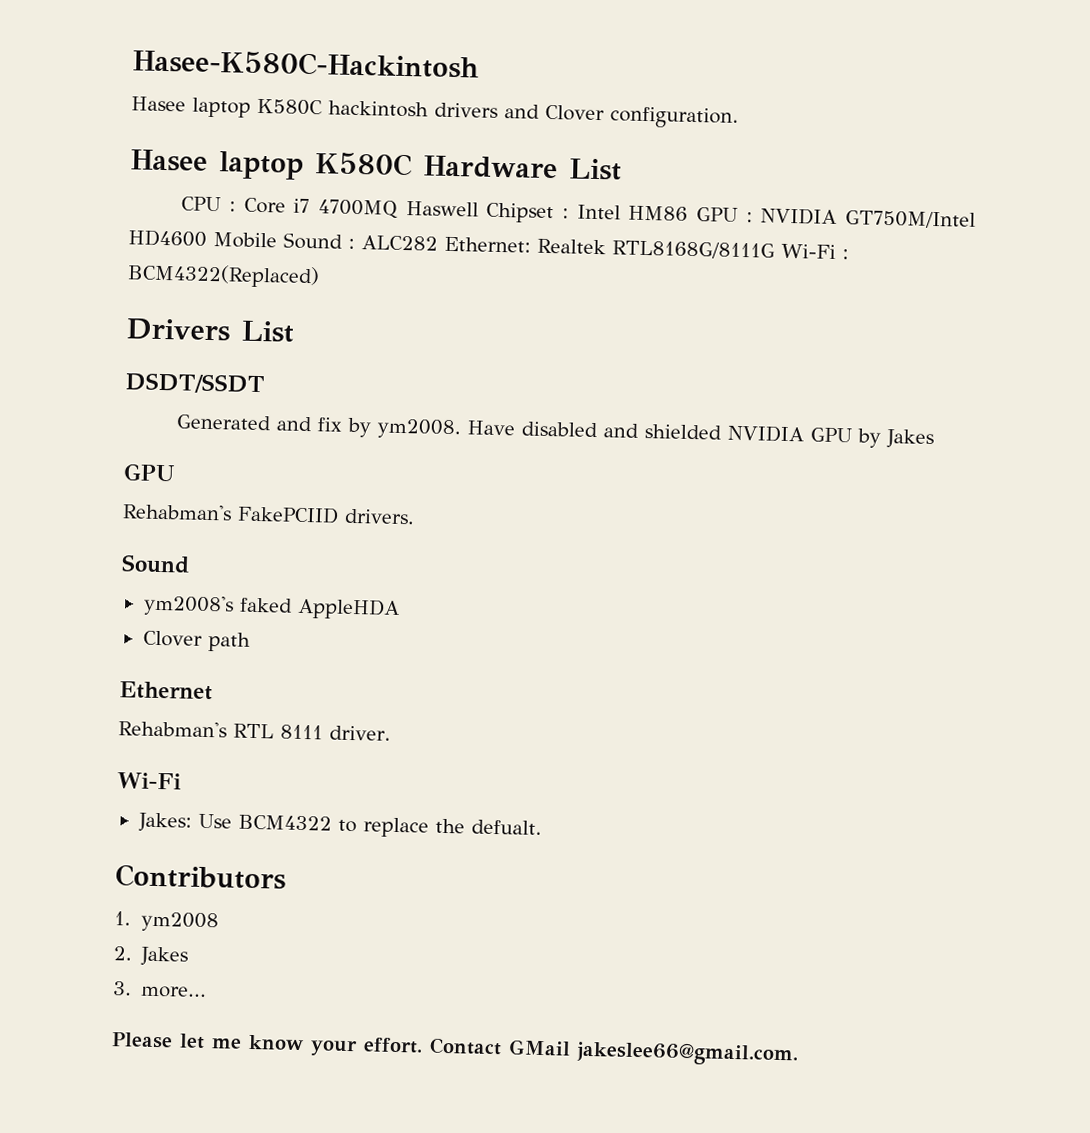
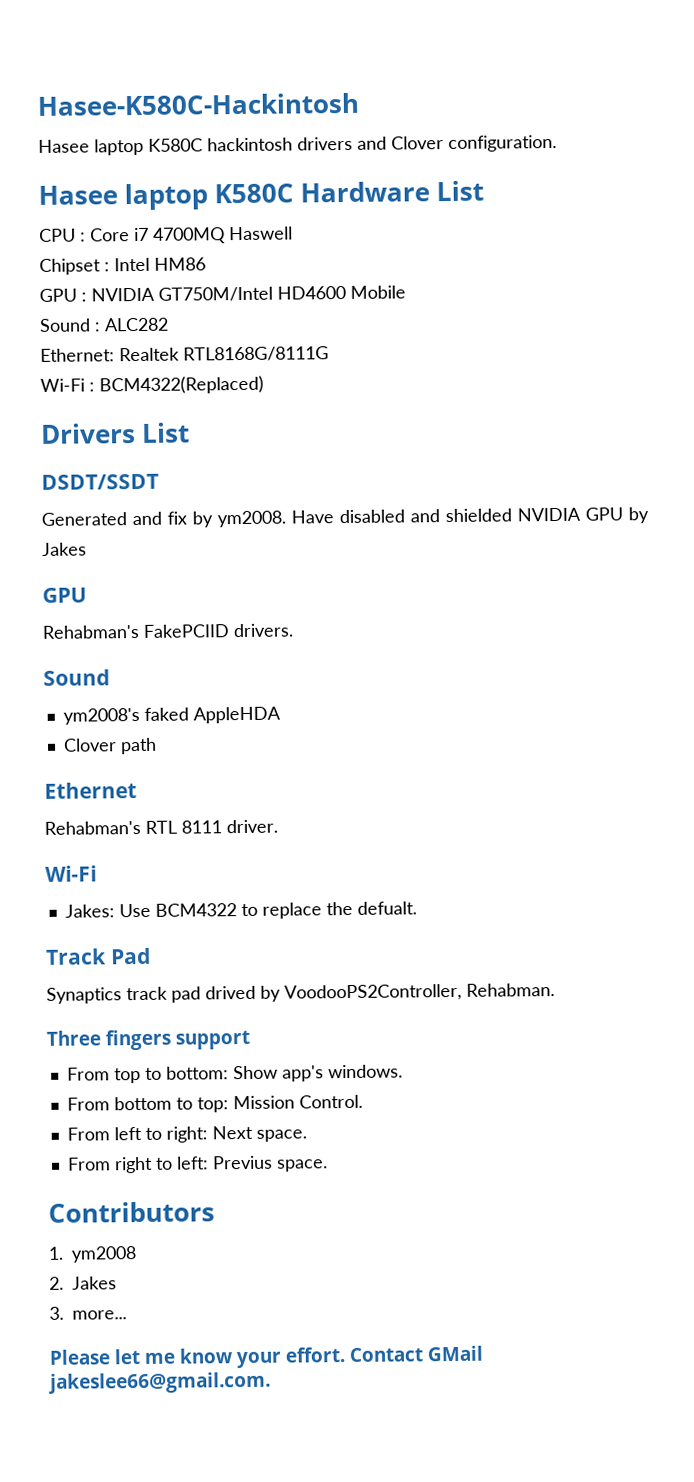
(479, 209) none -> (293, 233) //
(689, 213) none -> (206, 264) //
(277, 240) none -> (406, 292) //
(438, 243) none -> (169, 324) //
(775, 250) none -> (329, 354) //
(542, 827) none -> [45,947,151,965] [46,983,555,1004] [46,1029,250,1051] [66,1064,403,1084] [66,1094,363,1113] [66,1125,307,1143] [66,1155,328,1174] // Track Pad // Synaptics track pad drived by VoodooPS2Controller, Rehabman. // Three fingers support // From top to bottom: Show app's windows. // From bottom to top: Mission Control. // From left to right: Next space. // From right to left: Previus space.

